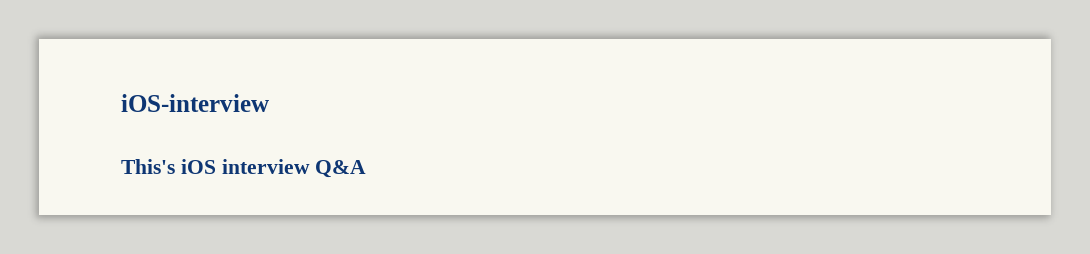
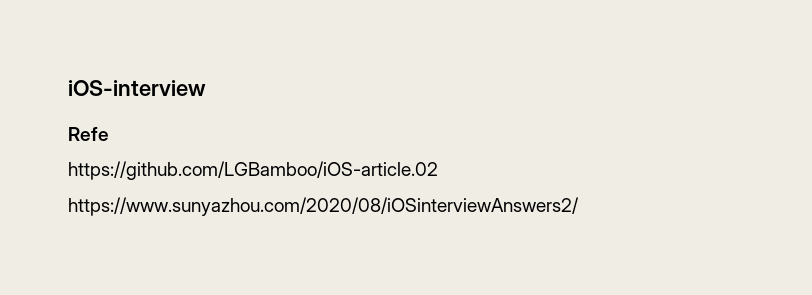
[121,159,367,178] This's iOS interview Q&A -> [68,127,109,141] [68,161,438,180] [68,197,579,216] Refe // https://github.com/LGBamboo/iOS-article.02 // https://www.sunyazhou.com/2020/08/iOSinterviewAnswers2/

